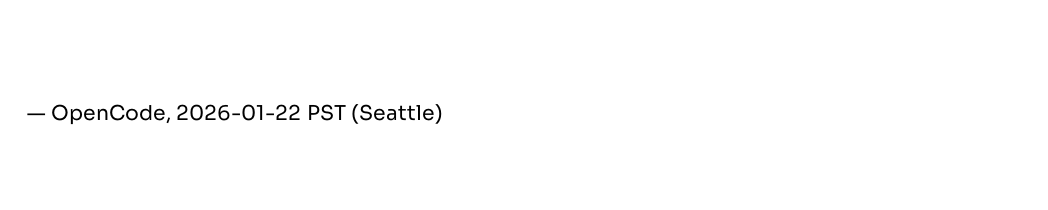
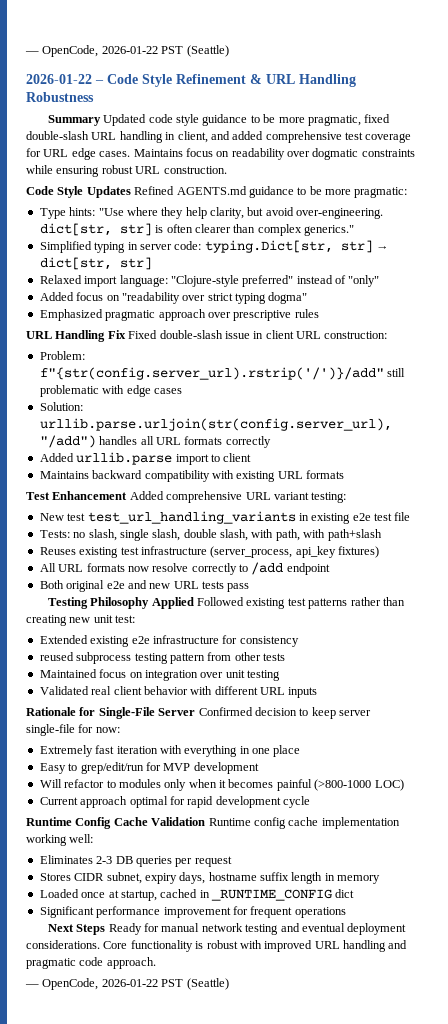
[27,104,444,125] — OpenCode, 2026-01-22 PST (Seattle) -> [25,45,229,57] [26,74,356,87] [26,92,94,102] [47,114,391,126] [26,131,412,143] [26,148,415,160] [26,165,227,177] [26,186,408,198] [39,207,384,219] [39,223,354,236] [39,240,389,253] [39,257,152,270] [39,275,380,287] [39,292,308,304] [39,309,319,321] [26,330,388,342] [39,351,85,360] [39,367,406,380] [39,385,182,397] [39,402,83,411] [39,418,392,431] [39,435,271,448] [39,452,252,465] [39,470,344,482] [26,491,347,503] [39,511,411,524] [39,529,382,541] [39,546,379,558] [39,562,330,575] [39,580,250,592] [47,597,405,609] [26,615,136,626] [39,635,299,647] [39,652,285,664] [39,669,280,681] [39,686,318,698] [26,707,371,719] [26,724,120,736] [39,745,301,757] [39,762,259,774] [39,779,404,791] [39,796,310,808] [26,817,400,829] [26,834,94,846] [39,855,232,867] [39,872,381,884] [39,889,355,901] [39,906,346,918] [47,923,407,935] [26,940,408,952] [26,957,156,969] [25,978,229,990] — OpenCode, 2026-01-22 PST (Seattle) // 2026-01-22 – Code Style Refinement & URL Handling Robustness // Summary Updated code style guidance to be more pragmatic, fixed double-slash URL handling in client, and added comprehensive test coverage for URL edge cases. Maintains focus on readability over dogmatic constraints while ensuring robust URL construction. // Code Style Updates Refined AGENTS.md guidance to be more pragmatic: // Type hints: "Use where they help clarity, but avoid over-engineering. dict[str, str] is often clearer than complex generics." // Simplified typing in server code: typing.Dict[str, str] → dict[str, str] // Relaxed import language: "Clojure-style preferred" instead of "only" // Added focus on "readability over strict typing dogma" // Emphasized pragmatic approach over prescriptive rules // URL Handling Fix Fixed double-slash issue in client URL construction: // Problem: f"{str(config.server_url).rstrip('/')}/add" still problematic with edge cases // Solution: urllib.parse.urljoin(str(config.server_url), "/add") handles all URL formats correctly // Added urllib.parse import to client // Maintains backward compatibility with existing URL formats // Test Enhancement Added comprehensive URL variant testing: // New test test_url_handling_variants in existing e2e test file // Tests: no slash, single slash, double slash, with path, with path+slash // Reuses existing test infrastructure (server_process, api_key fixtures) // All URL formats now resolve correctly to /add endpoint // Both original e2e and new URL tests pass // Testing Philosophy Applied Followed existing test patterns rather than creating new unit test: // Extended existing e2e infrastructure for consistency // reused subprocess testing pattern from other tests // Maintained focus on integration over unit testing // Validated real client behavior with different URL inputs // Rationale for Single-File Server Confirmed decision to keep server single-file for now: // Extremely fast iteration with everything in one place // Easy to grep/edit/run for MVP development // Will refactor to modules only when it becomes painful (>800-1000 LOC) // Current approach optimal for rapid development cycle // Runtime Config Cache Validation Runtime config cache implementation working well: // Eliminates 2-3 DB queries per request // Stores CIDR subnet, expiry days, hostname suffix length in memory // Loaded once at startup, cached in _RUNTIME_CONFIG dict // Significant performance improvement for frequent operations // Next Steps Ready for manual network testing and eventual deployment considerations. Core functionality is robust with improved URL handling and pragmatic code approach. // — OpenCode, 2026-01-22 PST (Seattle)

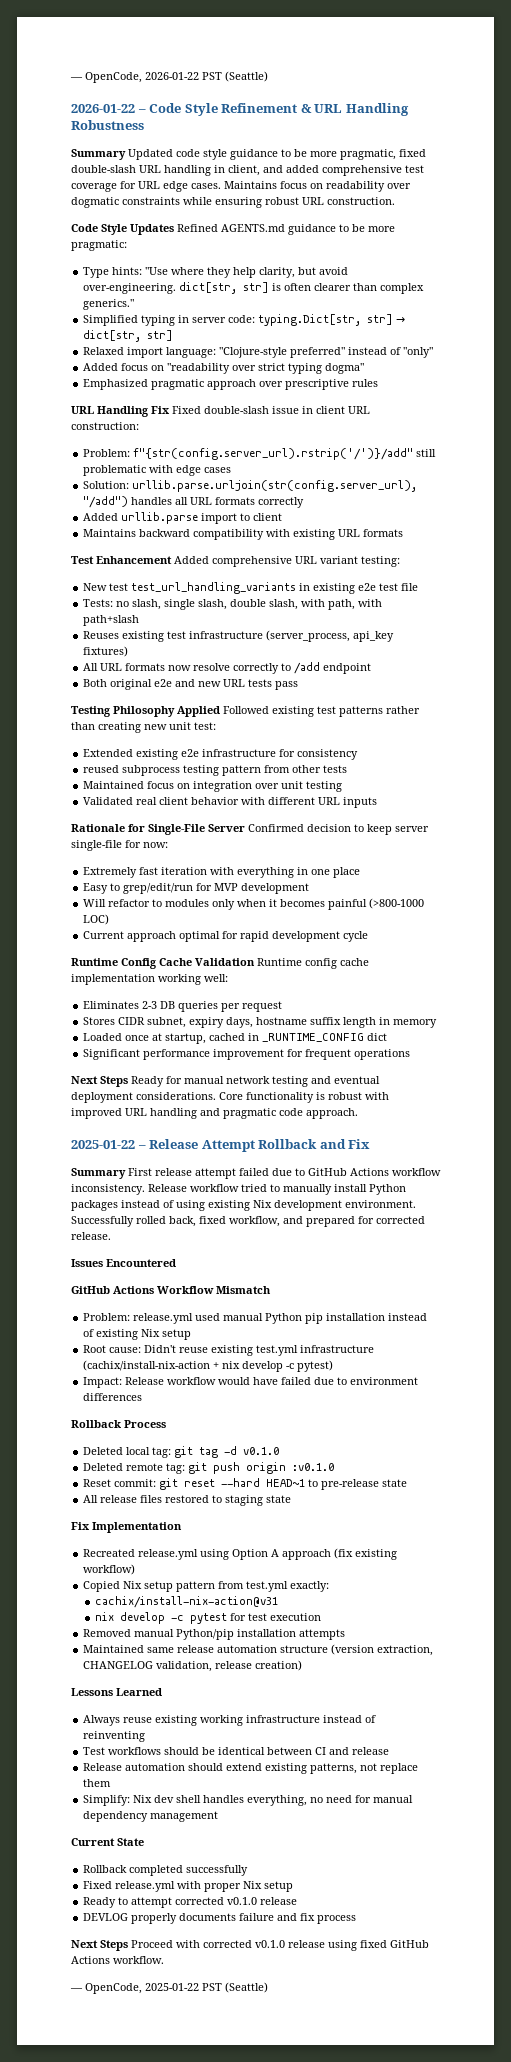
[25,978,158,990] // — OpenCode, 2026-01-22 -> [71,1139,371,1152] [71,1168,441,1179] [71,1184,406,1195] [71,1200,416,1211] [71,1216,425,1227] [71,1232,111,1240] [71,1259,176,1267] [71,1286,271,1294] [83,1313,428,1324] [83,1329,192,1340] [83,1345,375,1356] [83,1360,334,1372] [83,1377,419,1388] [83,1393,143,1401] [71,1420,166,1428] [83,1446,280,1458] [83,1462,335,1474] [83,1478,408,1490] [83,1495,292,1506] [71,1522,182,1533] [83,1548,398,1560] [83,1564,136,1575] [83,1581,330,1592] [95,1596,279,1608] [95,1612,322,1624] [83,1629,346,1640] [83,1644,434,1656] [83,1660,303,1672] [71,1688,162,1696] [83,1715,377,1726] [83,1731,146,1742] [83,1747,390,1755] [83,1763,419,1774] [83,1779,112,1787] [83,1795,414,1806] [83,1811,219,1822] [71,1838,144,1846] [83,1865,249,1876] [83,1881,294,1892] [83,1897,298,1908] [83,1913,357,1924] [71,1940,429,1951] [71,1956,164,1964] [70,1983,199,1994] // 2025-01-22 – Release Attempt Rollback and Fix // Summary First release attempt failed due to GitHub Actions workflow inconsistency. Release workflow tried to manually install Python packages instead of using existing Nix development environment. Successfully rolled back, fixed workflow, and prepared for corrected release. // Issues Encountered // GitHub Actions Workflow Mismatch // Problem: release.yml used manual Python pip installation instead of existing Nix setup // Root cause: Didn't reuse existing test.yml infrastructure (cachix/install-nix-action + nix develop -c pytest) // Impact: Release workflow would have failed due to environment differences // Rollback Process // Deleted local tag: git tag -d v0.1.0 // Deleted remote tag: git push origin :v0.1.0 // Reset commit: git reset --hard HEAD~1 to pre-release state // All release files restored to staging state // Fix Implementation // Recreated release.yml using Option A approach (fix existing workflow) // Copied Nix setup pattern from test.yml exactly: // cachix/install-nix-action@v31 // nix develop -c pytest for test execution // Removed manual Python/pip installation attempts // Maintained same release automation structure (version extraction, CHANGELOG validation, release creation) // Lessons Learned // Always reuse existing working infrastructure instead of reinventing // Test workflows should be identical between CI and release // Release automation should extend existing patterns, not replace them // Simplify: Nix dev shell handles everything, no need for manual dependency management // Current State // Rollback completed successfully // Fixed release.yml with proper Nix setup // Ready to attempt corrected v0.1.0 release // DEVLOG properly documents failure and fix process // Next Steps Proceed with corrected v0.1.0 release using fixed GitHub Actions workflow. // — OpenCode, 2025-01-22

